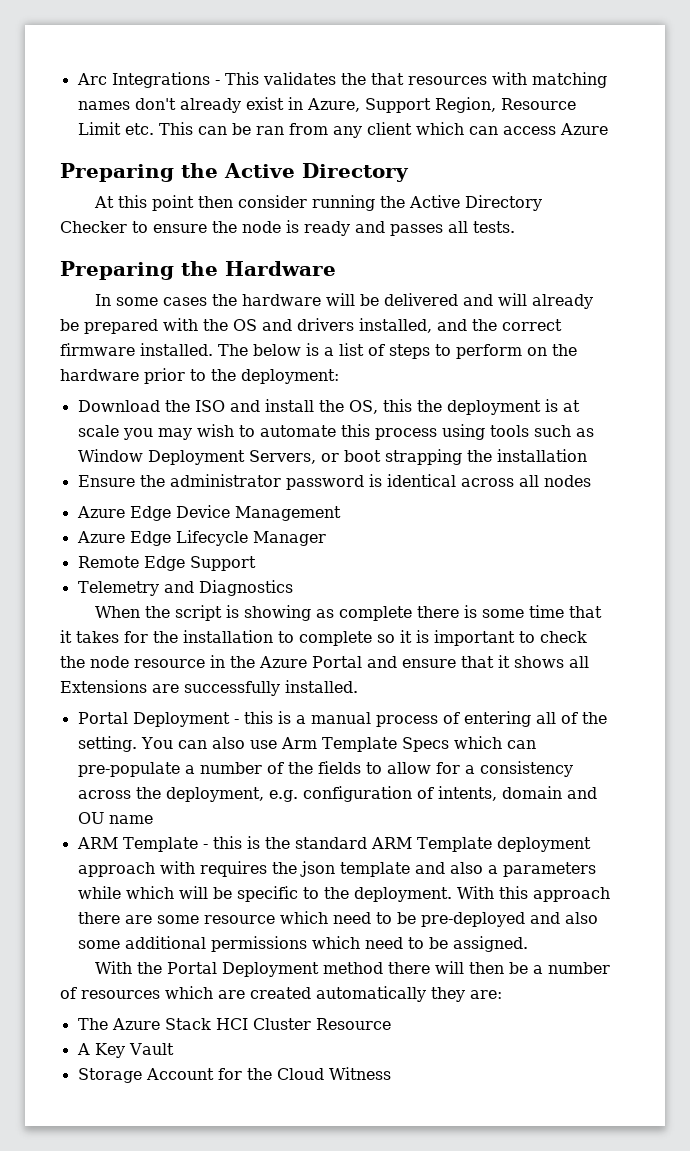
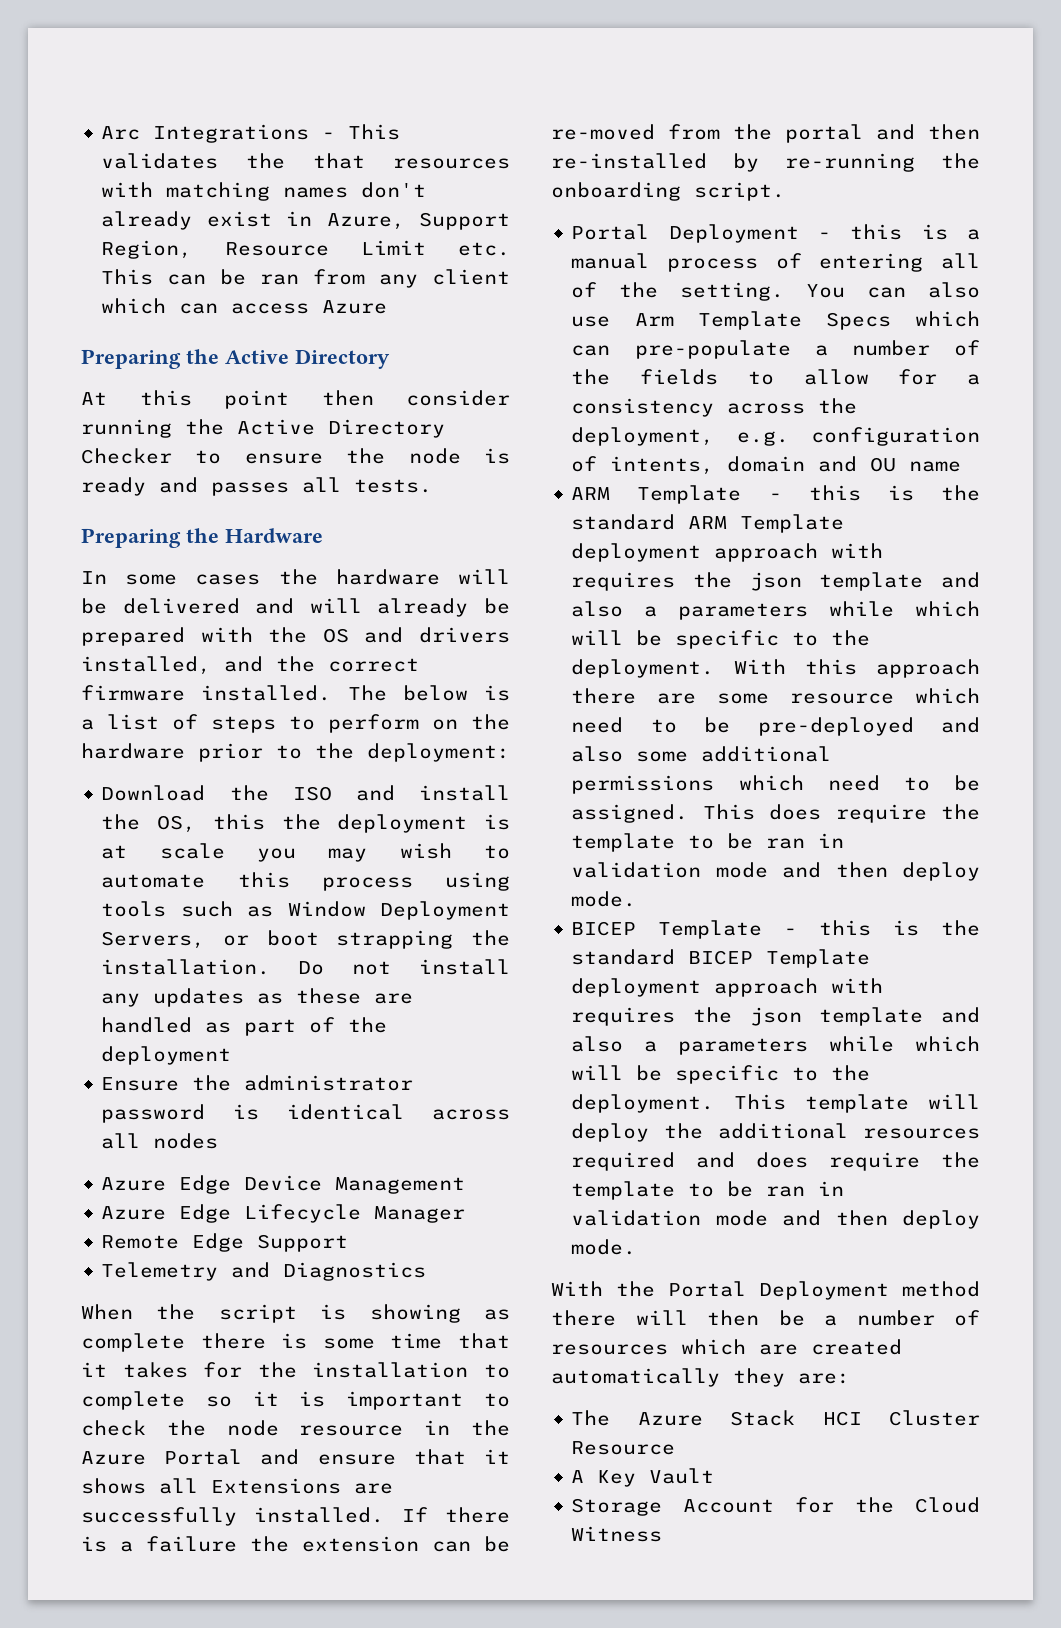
[496,449,587,462] installation -> [101,959,510,975] [101,988,414,1007] [101,1017,388,1036] [101,1046,232,1065] installation. Do not install any updates as these are handled as part of the deployment
(358, 686) none -> [401,1507,510,1523] [81,1536,510,1552] [551,124,980,143] [551,153,980,172] [551,182,785,201] If there is a failure the extension can be re-moved from the portal and then re-installed by re-running the onboarding script.
(528, 944) none -> [702,804,980,823] [571,833,845,852] [571,862,980,881] [571,891,637,907] [571,920,980,939] [571,949,871,968] [571,978,884,997] [571,1007,980,1026] [571,1036,980,1055] [571,1065,871,1084] [571,1094,980,1113] [571,1123,980,1142] [571,1152,980,1171] [571,1181,845,1200] [571,1210,980,1229] [571,1239,637,1255] This does require the template to be ran in validation mode and then deploy mode. // BICEP Template - this is the standard BICEP Template deployment approach with requires the json template and also a parameters while which will be specific to the deployment. This template will deploy the additional resources required and does require the template to be ran in validation mode and then deploy mode.

